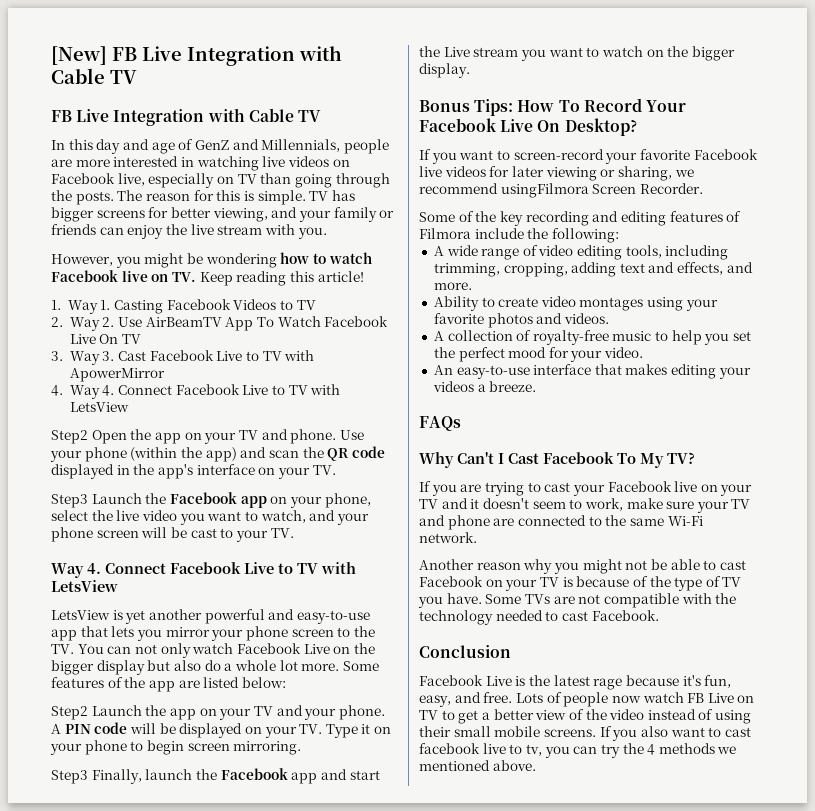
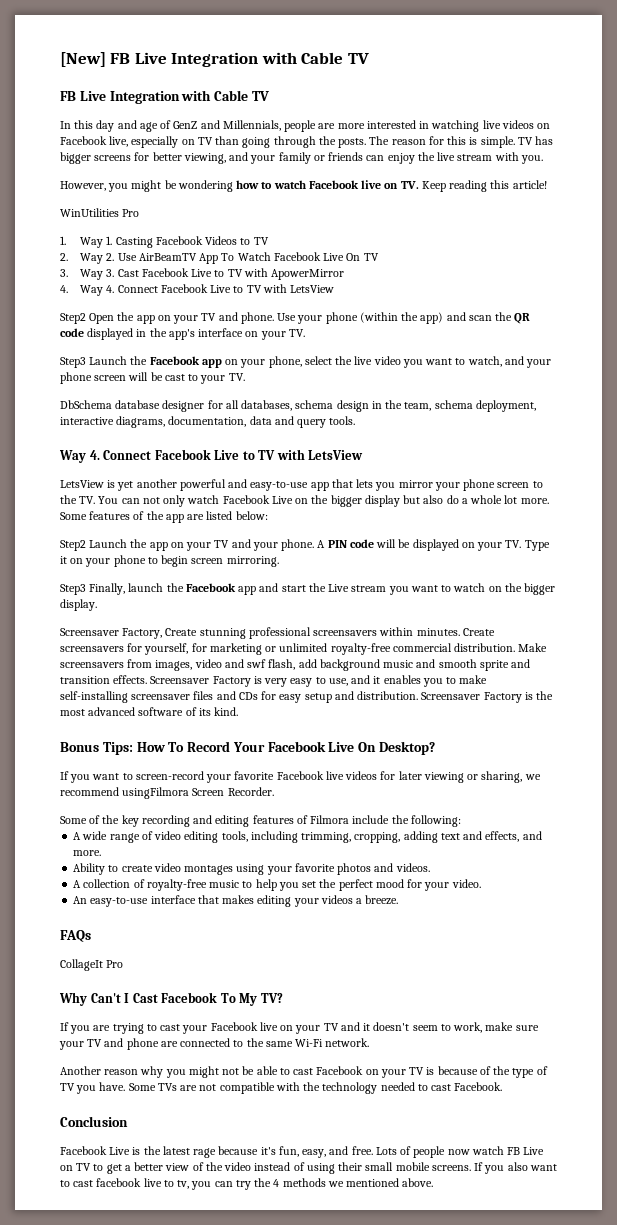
(364, 276) none -> [60,208,140,217] // WinUtilities Pro
(294, 533) none -> [60,400,536,412] [60,416,356,428] // DbSchema database designer for all databases, schema design in the team, schema deployment, interactive diagrams, documentation, data and query tools.
(470, 70) none -> [60,627,495,639] [60,643,548,655] [60,659,531,671] [60,675,488,687] [60,691,554,703] [60,707,239,716] // Screensaver Factory, Create stunning professional screensavers within minutes. Create screensavers for yourself, for marketing or unlimited royalty-free commercial distribution. Make screensavers from images, video and swf flash, add background music and smooth sprite and transition effects. Screensaver Factory is very easy to use, and it enables you to make self-installing screensaver files and CDs for easy setup and distribution. Screensaver Factory is the most advanced software of its kind.
(461, 423) none -> [60,959,124,971] // CollageIt Pro

